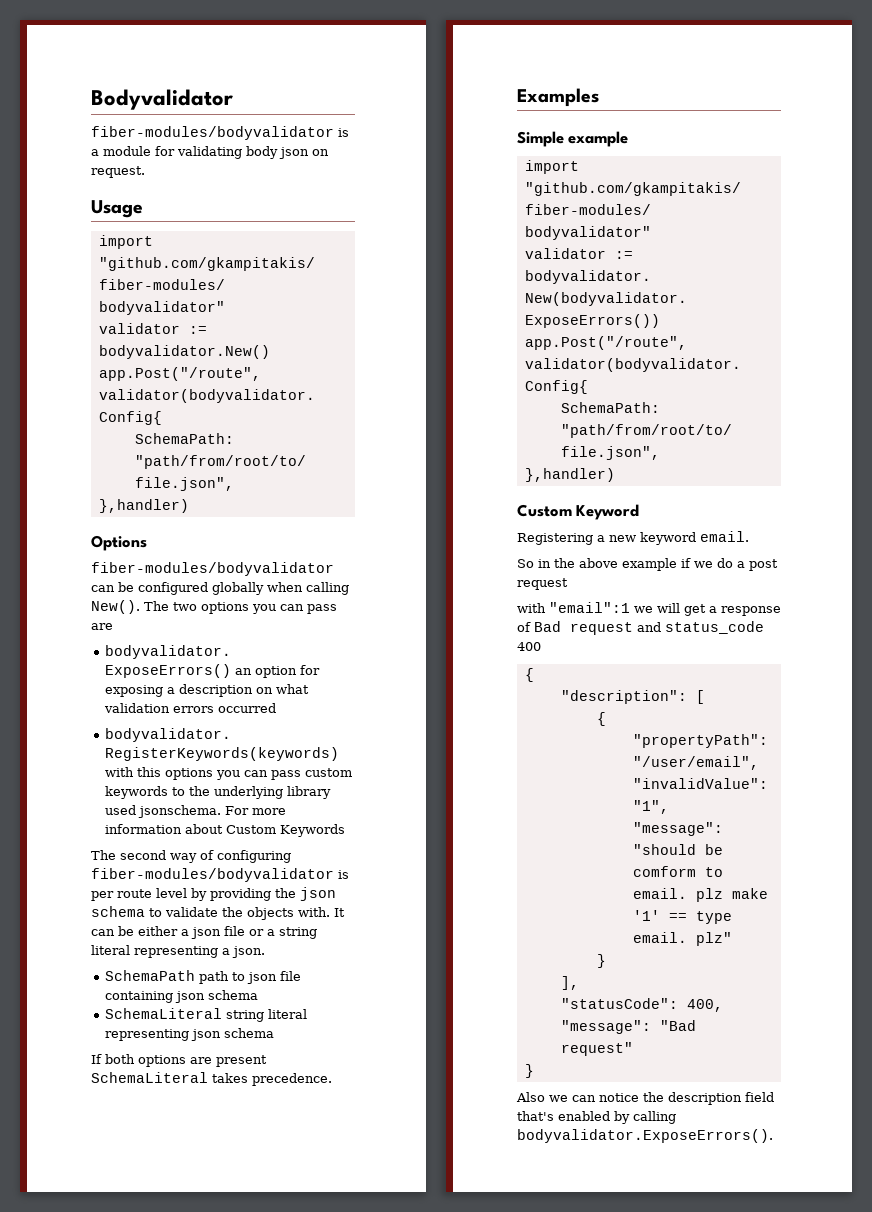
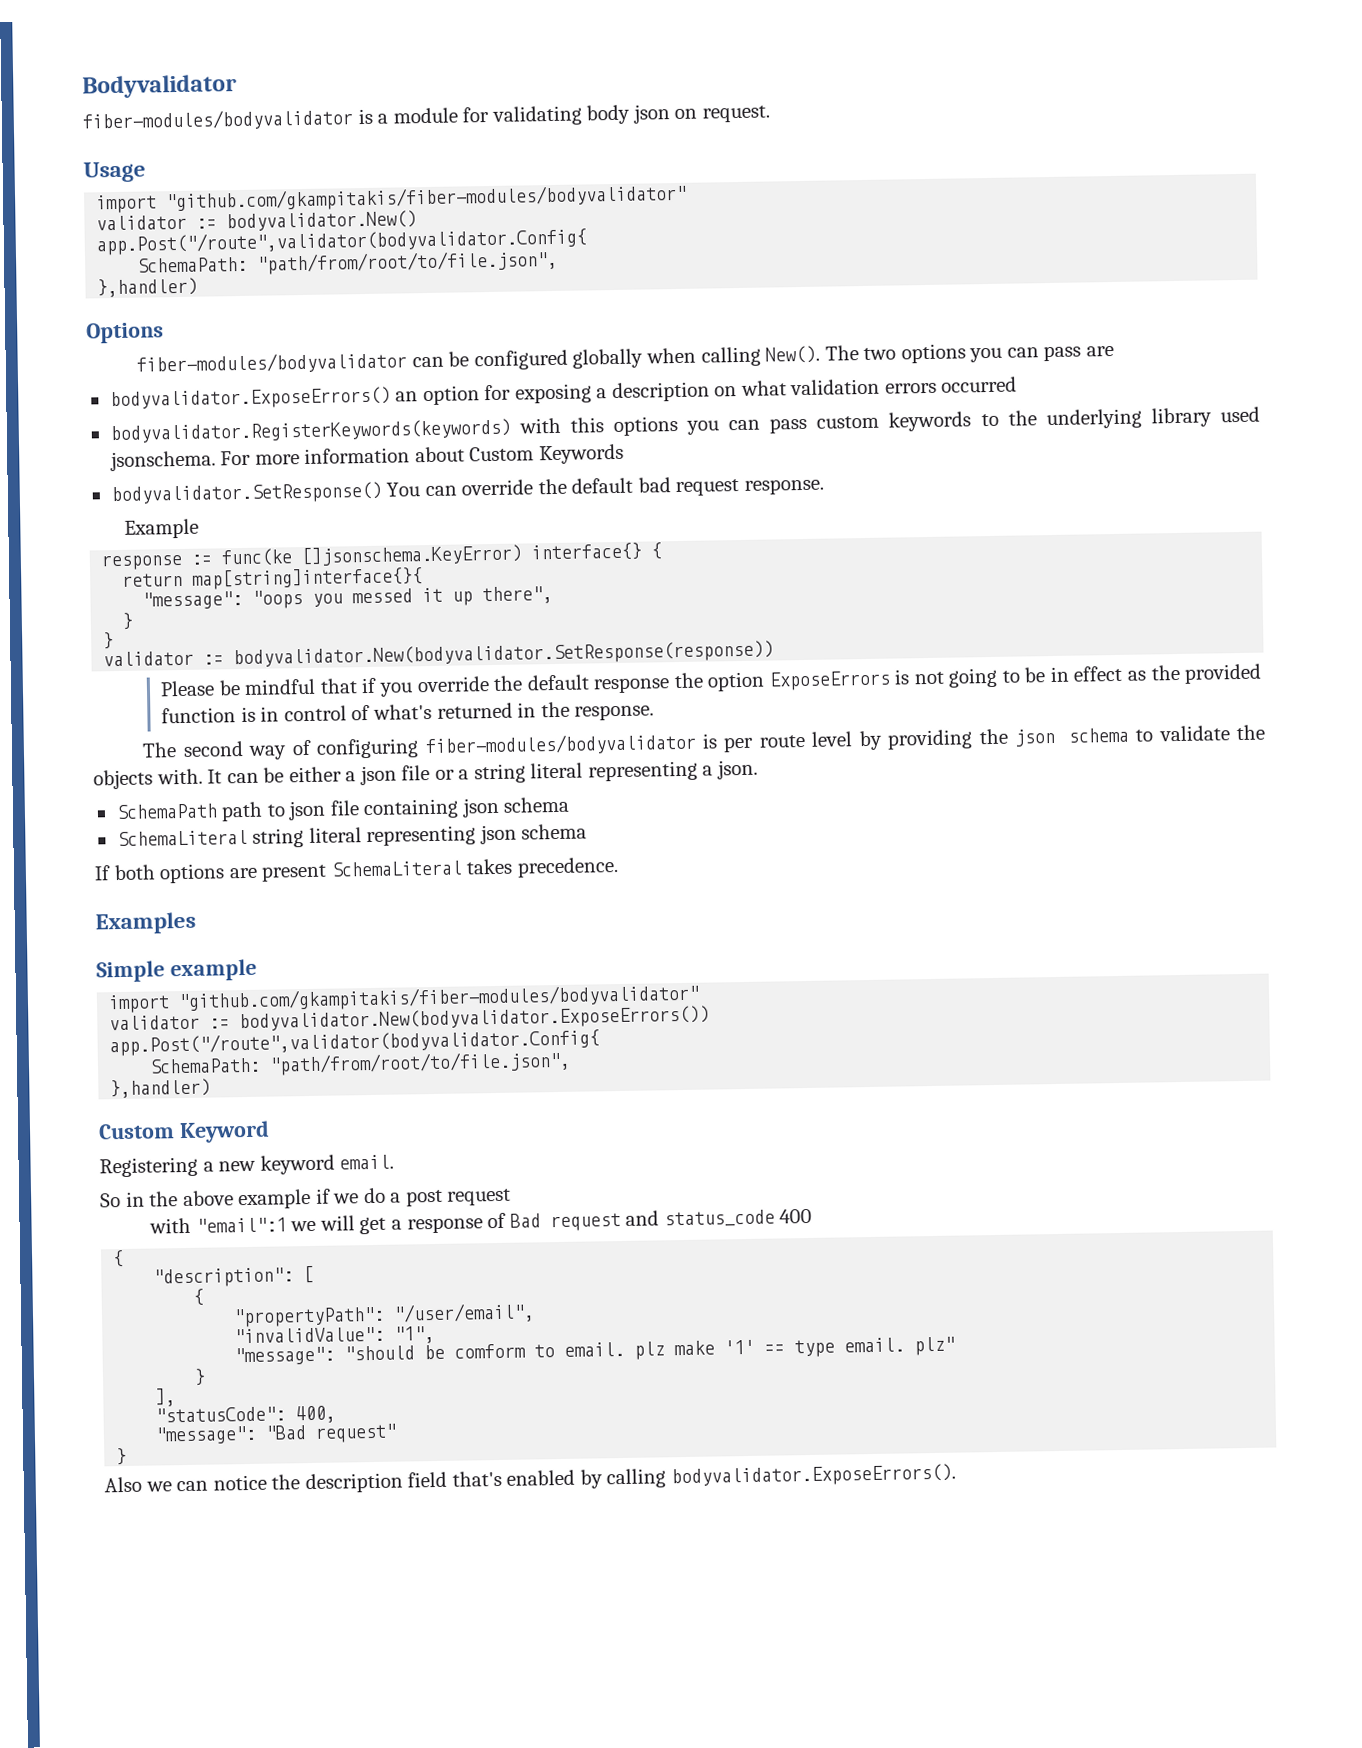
(346, 830) none -> [110,477,824,506] [123,518,199,539] [101,542,663,571] [122,567,424,590] [142,586,554,610] [122,612,135,630] [103,632,115,650] [103,640,775,669] [160,663,1263,697] [161,701,655,724] // bodyvalidator.SetResponse() You can override the default bad request response. // Example // response := func(ke []jsonschema.KeyError) interface{} { // return map[string]interface{}{ // "message": "oops you messed it up there", // } // } // validator := bodyvalidator.New(bodyvalidator.SetResponse(response)) // Please be mindful that if you override the default response the option ExposeErrors is not going to be in effect as the provided function is in control of what's returned in the response.

